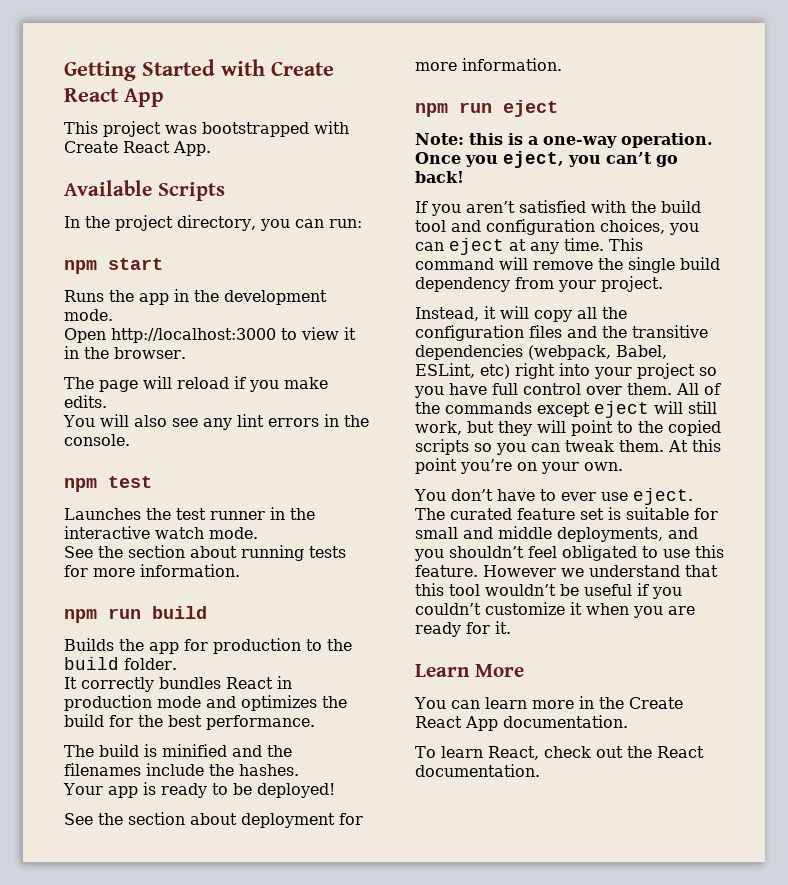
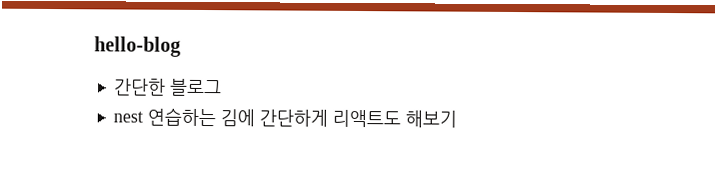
[64,59,334,81] [64,88,164,107] [64,121,349,137] [64,141,211,156] [64,180,225,201] [64,215,362,231] [64,258,163,274] [64,289,327,305] [64,309,113,321] [64,327,356,343] [64,346,186,359] [64,376,328,392] [64,395,107,408] [63,414,369,430] [64,434,130,446] [64,476,152,492] [64,507,315,520] [64,526,258,539] [64,545,346,561] [64,564,240,577] [64,606,207,623] [64,638,352,654] [64,657,177,670] [64,676,292,692] [64,695,347,711] [64,714,315,730] [64,744,292,757] [64,763,299,776] [63,782,335,798] [64,812,363,828] [415,58,562,71] [415,100,558,117] [415,133,713,148] [415,151,678,168] [415,171,464,183] [415,200,701,216] [415,219,699,235] [415,238,643,255] [415,257,720,273] [415,276,663,292] [415,306,627,322] [415,325,708,341] [415,344,667,360] [415,363,717,379] [414,383,721,398] [415,401,717,418] [415,420,721,436] [415,439,721,455] [415,458,623,474] [414,488,693,505] [415,507,718,520] [415,526,698,542] [414,545,724,561] [415,565,718,577] [415,583,682,599] [415,602,695,618] [415,621,511,637] [415,664,524,677] [414,696,683,709] [415,715,628,731] [415,746,704,760] [415,764,540,777] Getting Started with Create React App // This project was bootstrapped with Create React App. // Available Scripts // In the project directory, you can run: // npm start // Runs the app in the development mode. // Open http://localhost:3000 to view it in the browser. // The page will reload if you make edits. // You will also see any lint errors in the console. // npm test // Launches the test runner in the interactive watch mode. // See the section about running tests for more information. // npm run build // Builds the app for production to the build folder. // It correctly bundles React in production mode and optimizes the build for the best performance. // The build is minified and the filenames include the hashes. // Your app is ready to be deployed! // See the section about deployment for more information. // npm run eject // Note: this is a one-way operation. Once you eject, you can’t go back! // If you aren’t satisfied with the build tool and configuration choices, you can eject at any time. This command will remove the single build dependency from your project. // Instead, it will copy all the configuration files and the transitive dependencies (webpack, Babel, ESLint, etc) right into your project so you have full control over them. All of the commands except eject will still work, but they will point to the copied scripts so you can tweak them. At this point you’re on your own. // You don’t have to ever use eject. The curated feature set is suitable for small and middle deployments, and you shouldn’t feel obligated to use this feature. However we understand that this tool wouldn’t be useful if you couldn’t customize it when you are ready for it. // Learn More // You can learn more in the Create React App documentation. // To learn React, check out the React documentation. -> [94,36,181,57] [112,78,222,97] [112,107,457,128] hello-blog // 간단한 블로그 // nest 연습하는 김에 간단하게 리액트도 해보기

